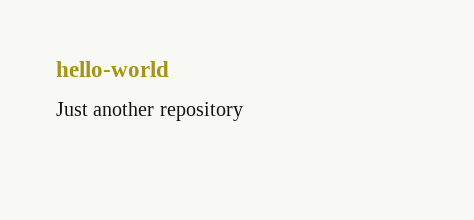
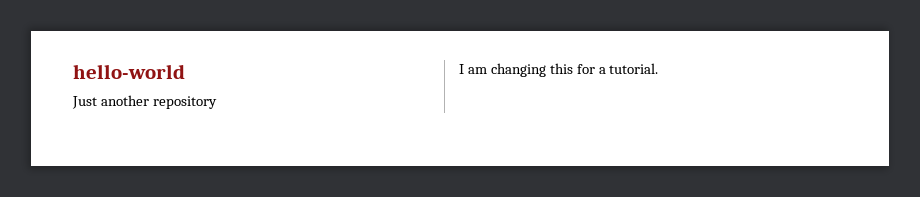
(243, 111) none -> [459,63,659,77] // I am changing this for a tutorial.

